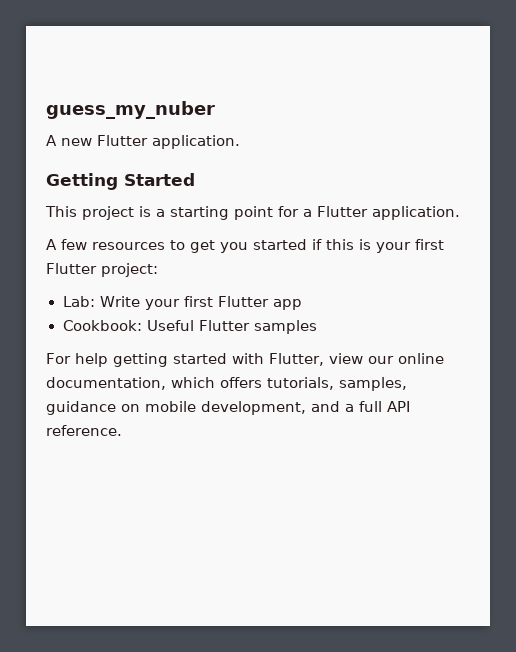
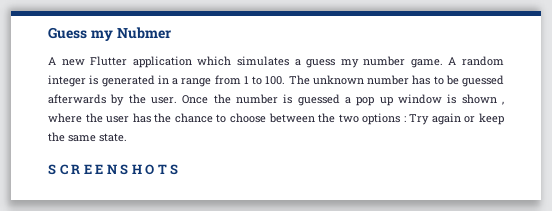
[46,101,215,119] guess_my_nuber -> [48,27,171,41] Guess my Nubmer
[152,135,240,149] [46,173,195,190] [45,206,460,220] [46,239,444,253] [46,263,158,277] [62,296,302,310] [62,320,317,334] [46,353,444,367] [46,377,407,391] [46,401,410,415] [46,425,122,436] application. // Getting Started // This project is a starting point for a Flutter application. // A few resources to get you started if this is your first Flutter project: // Lab: Write your first Flutter app // Cookbook: Useful Flutter samples // For help getting started with Flutter, view our online documentation, which offers tutorials, samples, guidance on mobile development, and a full API reference. -> [132,56,504,68] [48,75,504,87] [48,94,504,106] [48,113,504,125] [48,132,127,142] [48,164,179,175] application which simulates a guess my number game. A random integer is generated in a range from 1 to 100. The unknown number has to be guessed afterwards by the user. Once the number is guessed a pop up window is shown , where the user has the chance to choose between the two options : Try again or keep the same state. // S C R E E N S H O T S

